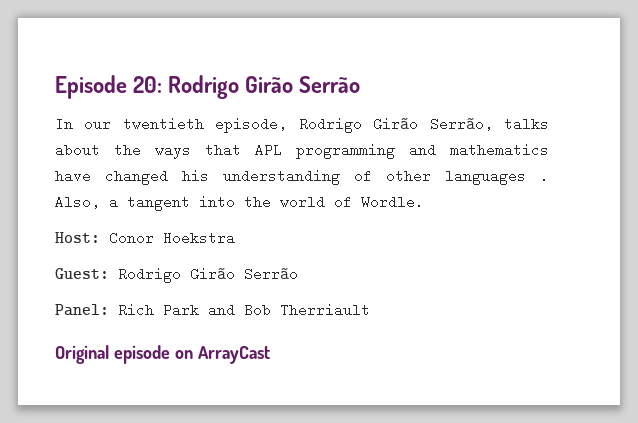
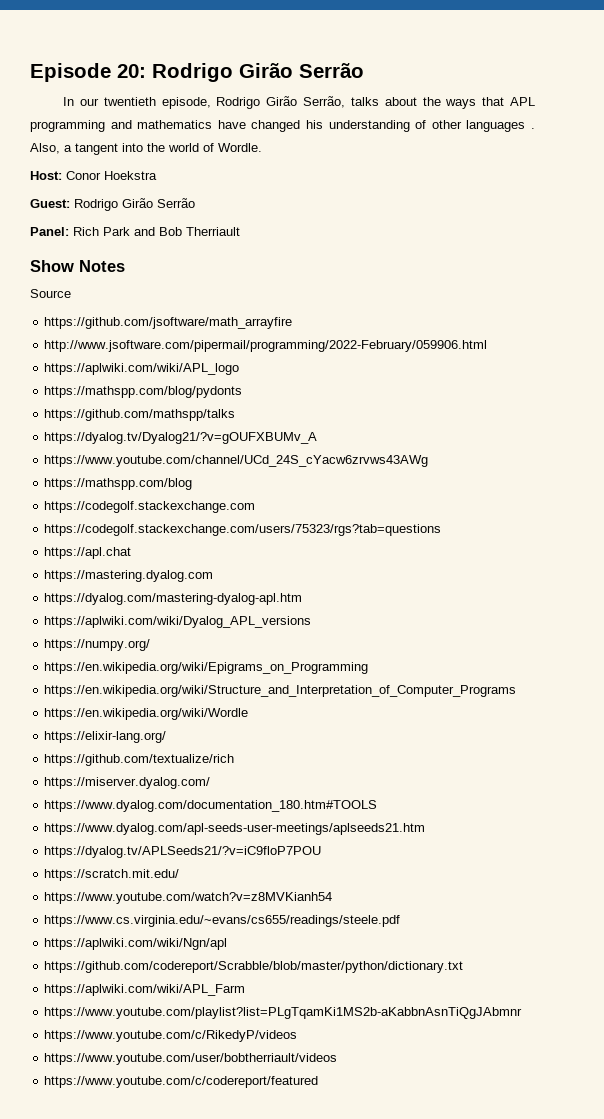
[55,345,270,364] Original episode on ArrayCast -> [30,260,125,272] [30,289,71,298] [44,317,293,329] [44,340,488,352] [44,363,240,375] [44,386,243,398] [44,409,236,421] [44,432,318,444] [44,455,429,467] [44,478,193,490] [44,501,256,513] [44,524,442,536] [44,547,132,559] [44,570,214,582] [44,593,303,605] [44,616,312,628] [44,639,151,651] [44,662,369,674] [44,685,517,697] [44,708,249,720] [44,731,167,743] [44,754,235,766] [44,777,211,789] [44,800,378,812] [44,823,426,835] [44,846,322,858] [44,869,180,881] [44,892,333,904] [44,915,401,927] [44,938,228,950] [44,961,464,973] [44,984,246,996] [44,1007,523,1019] [44,1030,298,1042] [44,1053,338,1065] [44,1076,319,1088] Show Notes // Source // https://github.com/jsoftware/math_arrayfire // http://www.jsoftware.com/pipermail/programming/2022-February/059906.html // https://aplwiki.com/wiki/APL_logo // https://mathspp.com/blog/pydonts // https://github.com/mathspp/talks // https://dyalog.tv/Dyalog21/?v=gOUFXBUMv_A // https://www.youtube.com/channel/UCd_24S_cYacw6zrvws43AWg // https://mathspp.com/blog // https://codegolf.stackexchange.com // https://codegolf.stackexchange.com/users/75323/rgs?tab=questions // https://apl.chat // https://mastering.dyalog.com // https://dyalog.com/mastering-dyalog-apl.htm // https://aplwiki.com/wiki/Dyalog_APL_versions // https://numpy.org/ // https://en.wikipedia.org/wiki/Epigrams_on_Programming // https://en.wikipedia.org/wiki/Structure_and_Interpretation_of_Computer_Programs // https://en.wikipedia.org/wiki/Wordle // https://elixir-lang.org/ // https://github.com/textualize/rich // https://miserver.dyalog.com/ // https://www.dyalog.com/documentation_180.htm#TOOLS // https://www.dyalog.com/apl-seeds-user-meetings/aplseeds21.htm // https://dyalog.tv/APLSeeds21/?v=iC9floP7POU // https://scratch.mit.edu/ // https://www.youtube.com/watch?v=z8MVKianh54 // https://www.cs.virginia.edu/~evans/cs655/readings/steele.pdf // https://aplwiki.com/wiki/Ngn/apl // https://github.com/codereport/Scrabble/blob/master/python/dictionary.txt // https://aplwiki.com/wiki/APL_Farm // https://www.youtube.com/playlist?list=PLgTqamKi1MS2b-aKabbnAsnTiQgJAbmnr // https://www.youtube.com/c/RikedyP/videos // https://www.youtube.com/user/bobtherriault/videos // https://www.youtube.com/c/codereport/featured

